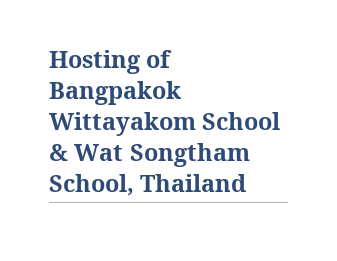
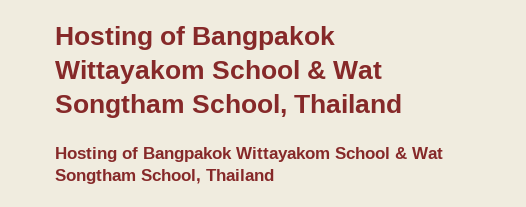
(247, 183) none -> [55,147,443,162] [55,169,274,184] // Hosting of Bangpakok Wittayakom School & Wat Songtham School, Thailand

